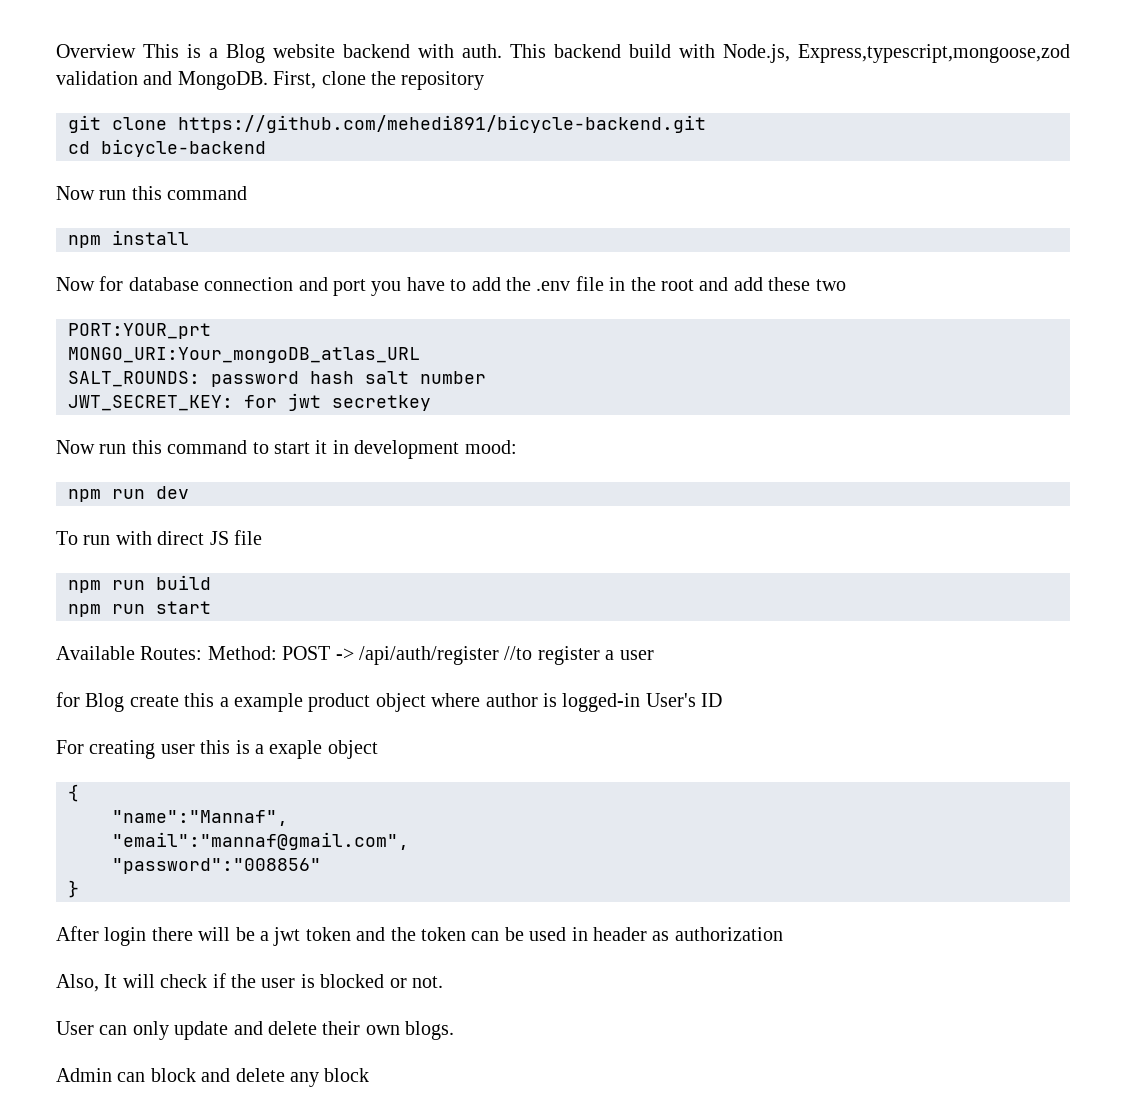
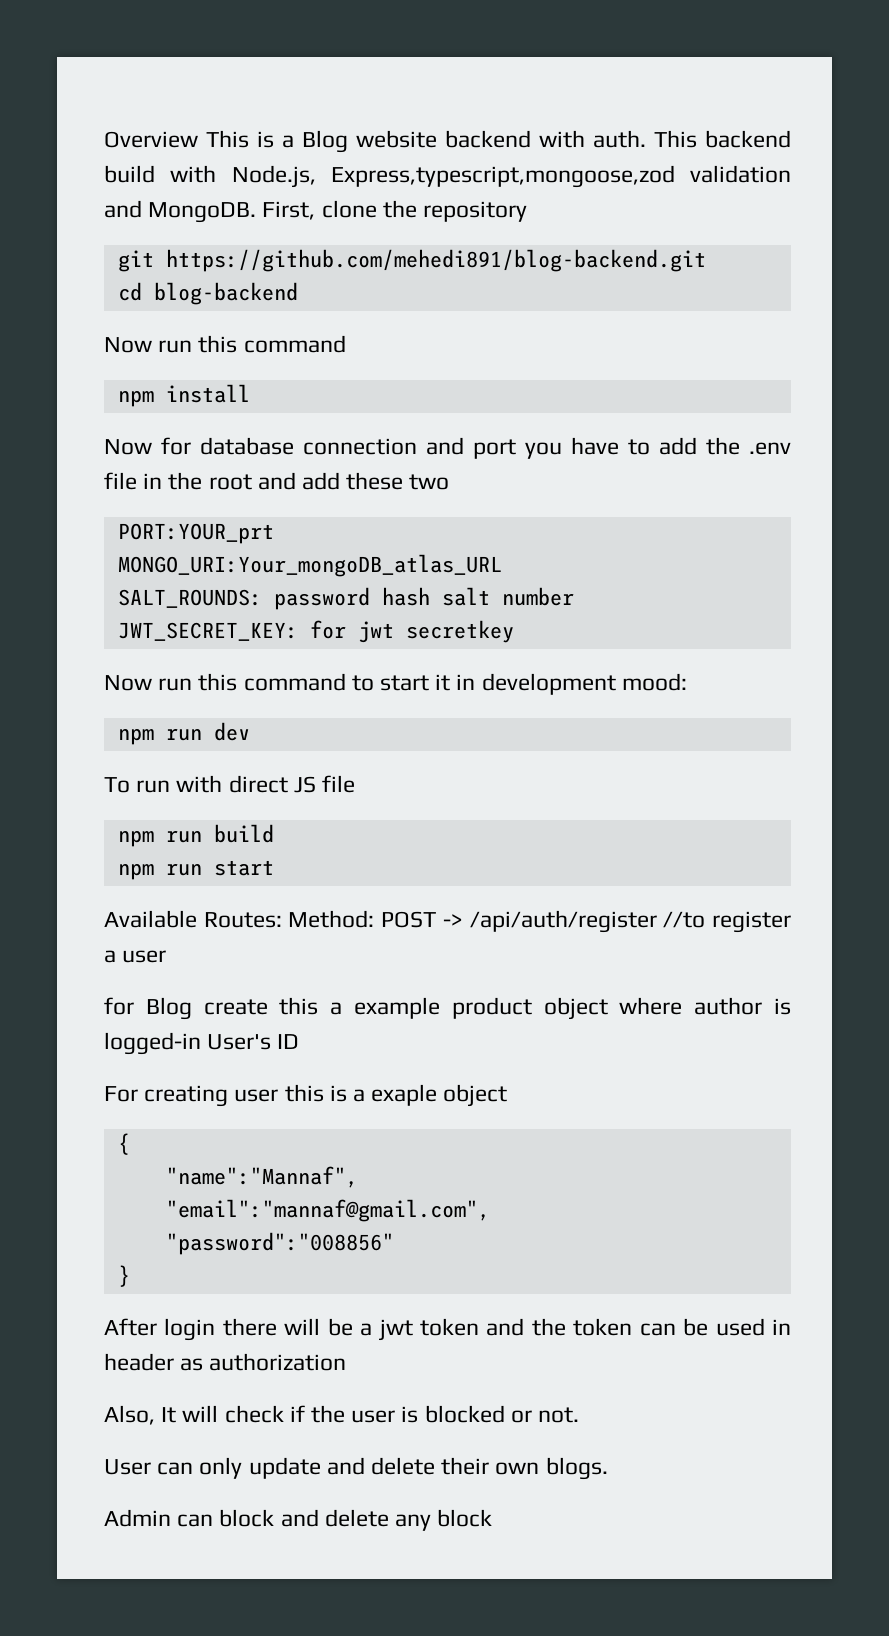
[112,115,706,133] clone https://github.com/mehedi891/bicycle-backend.git -> [165,249,706,272] https://github.com/mehedi891/blog-backend.git
[101,139,266,157] bicycle-backend -> [153,282,298,305] blog-backend

